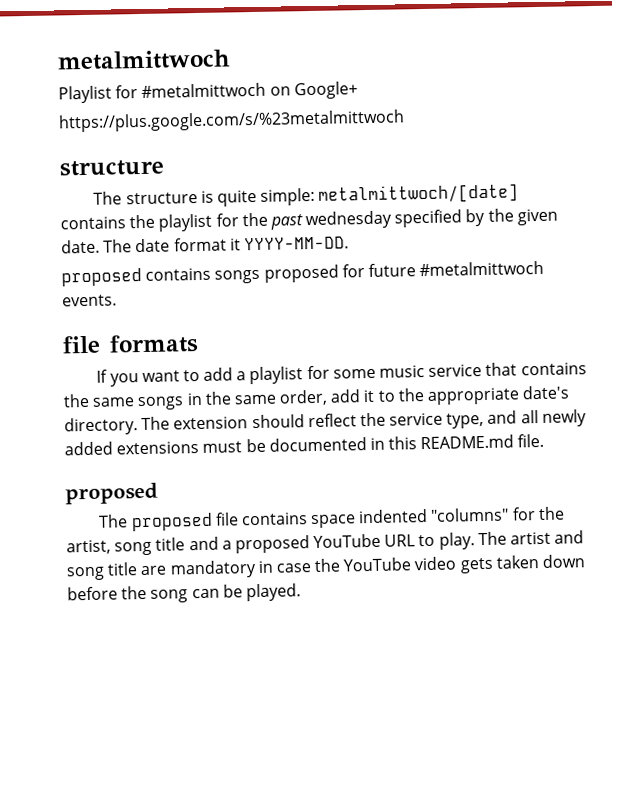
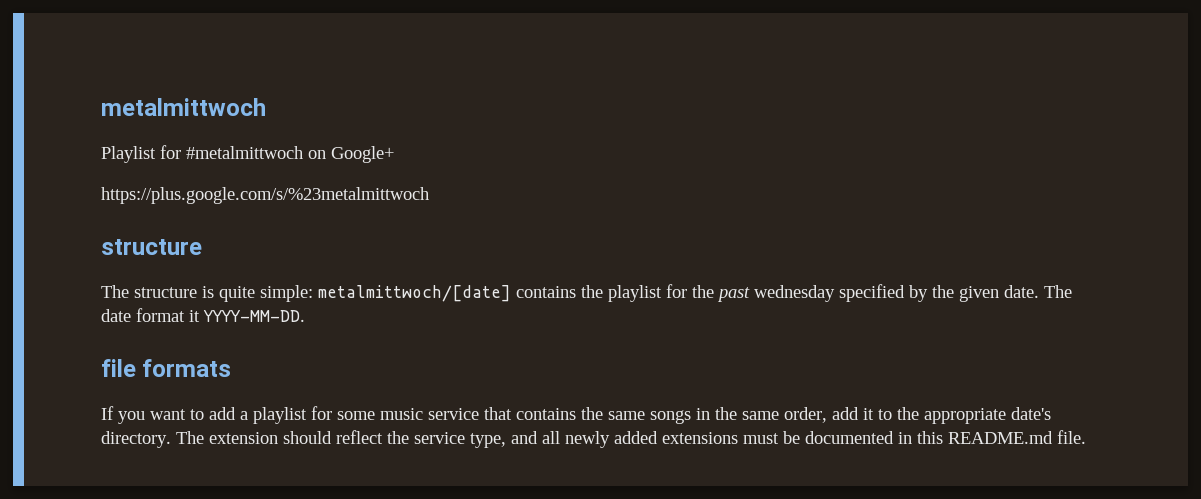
[61,260,545,287] [62,294,117,307] // proposed contains songs proposed for future #metalmittwoch events. -> (305, 316) none
[65,482,158,505] [98,506,565,532] [66,530,585,556] [66,554,586,581] [67,583,301,603] // proposed // The proposed file contains space indented "columns" for the artist, song title and a proposed YouTube URL to play. The artist and song title are mandatory in case the YouTube video gets taken down before the song can be played. -> (1086, 437) none

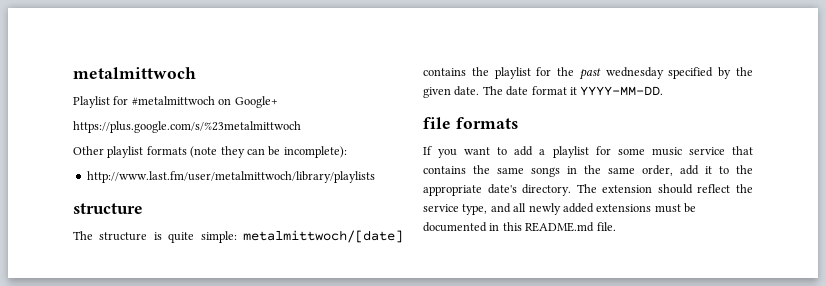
(429, 195) none -> [73,146,347,158] [86,171,375,183] // Other playlist formats (note they can be incomplete): // http://www.last.fm/user/metalmittwoch/library/playlists

